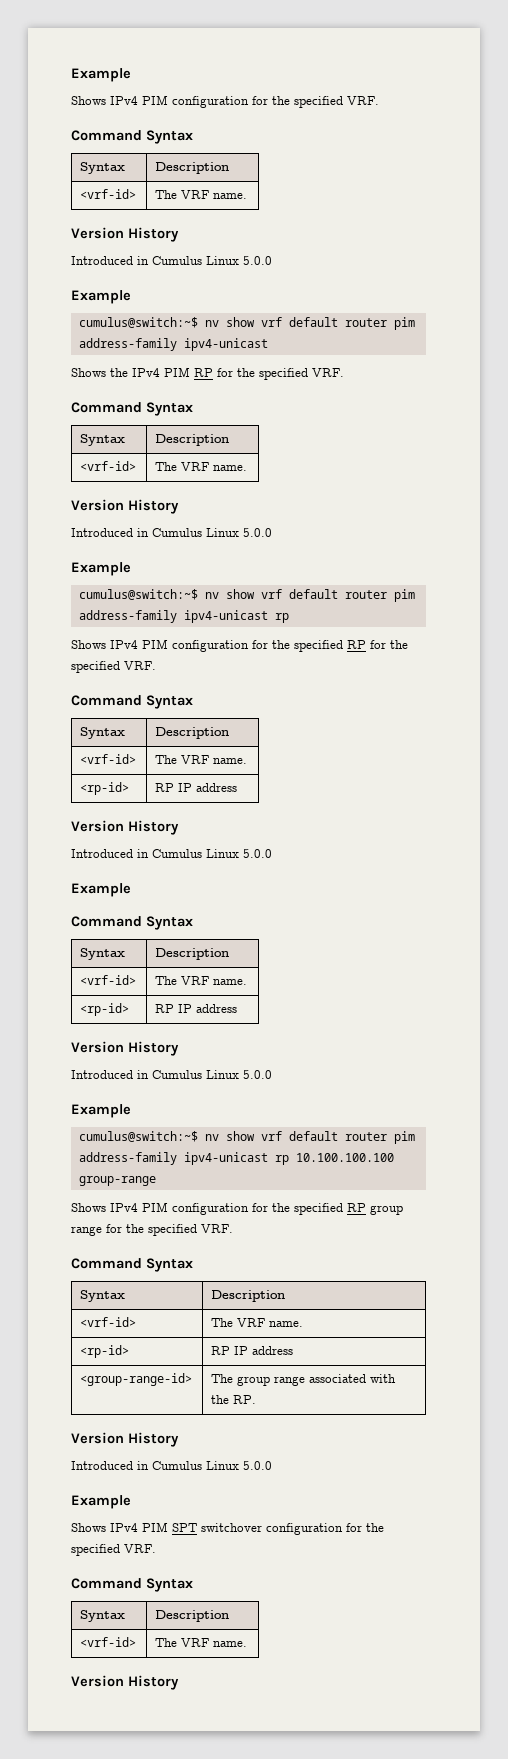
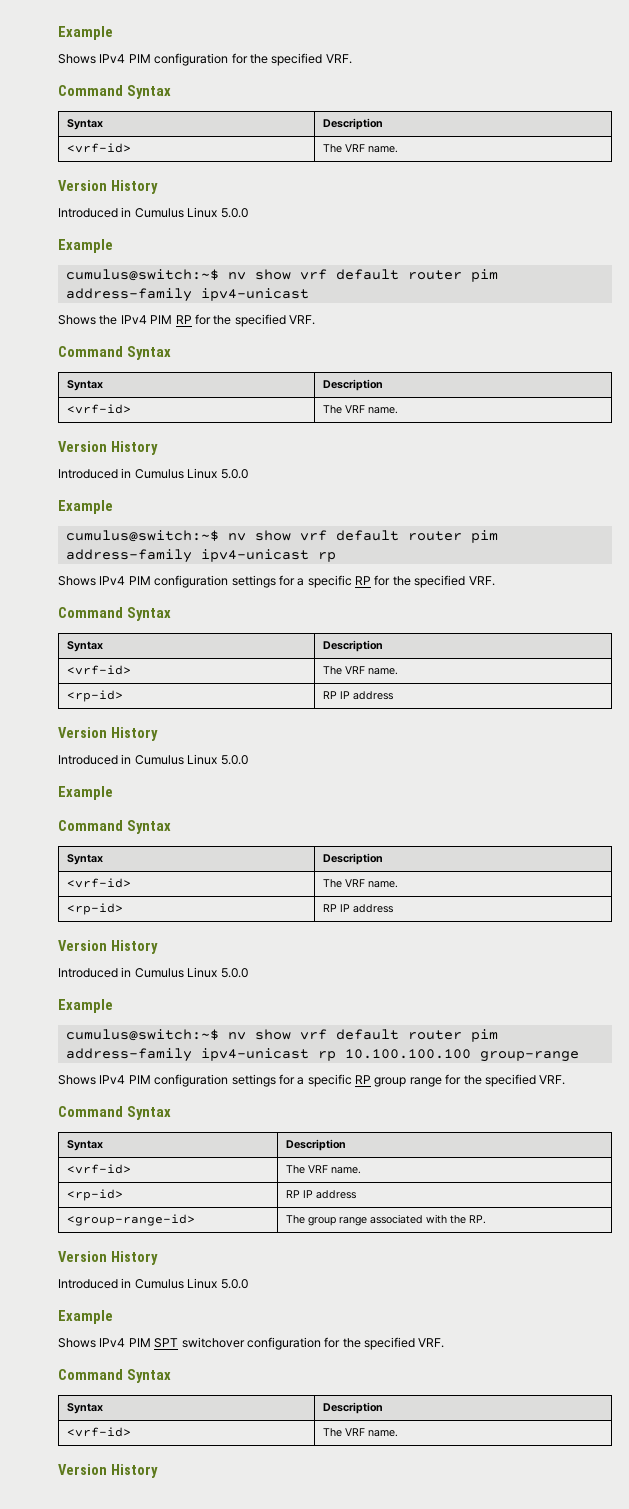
[252,640,343,652] for the specified -> [231,575,352,588] settings for a specific
[252,1203,343,1215] for the specified -> [231,1074,352,1087] settings for a specific

